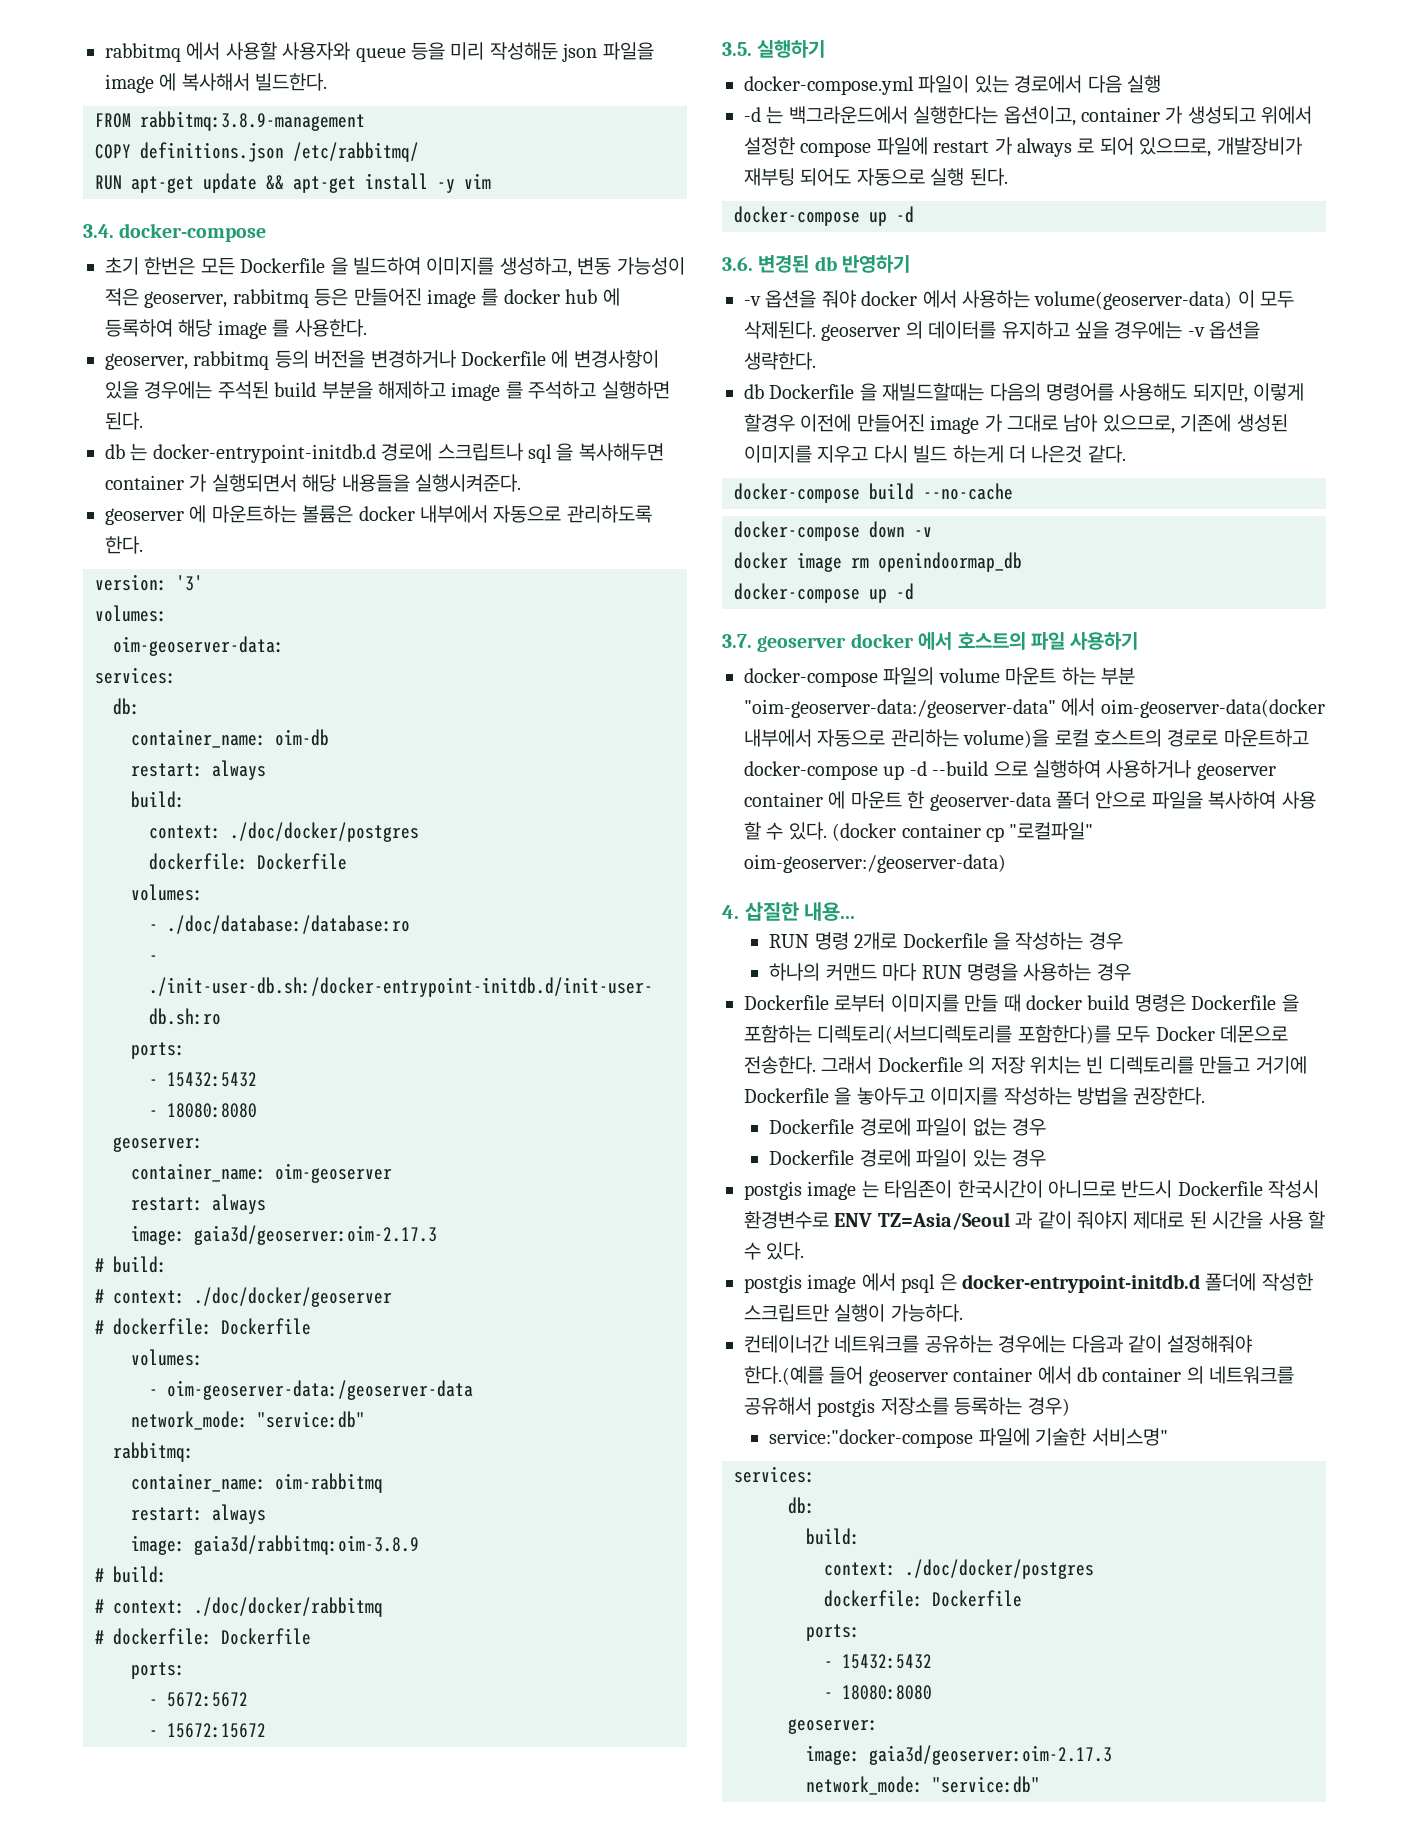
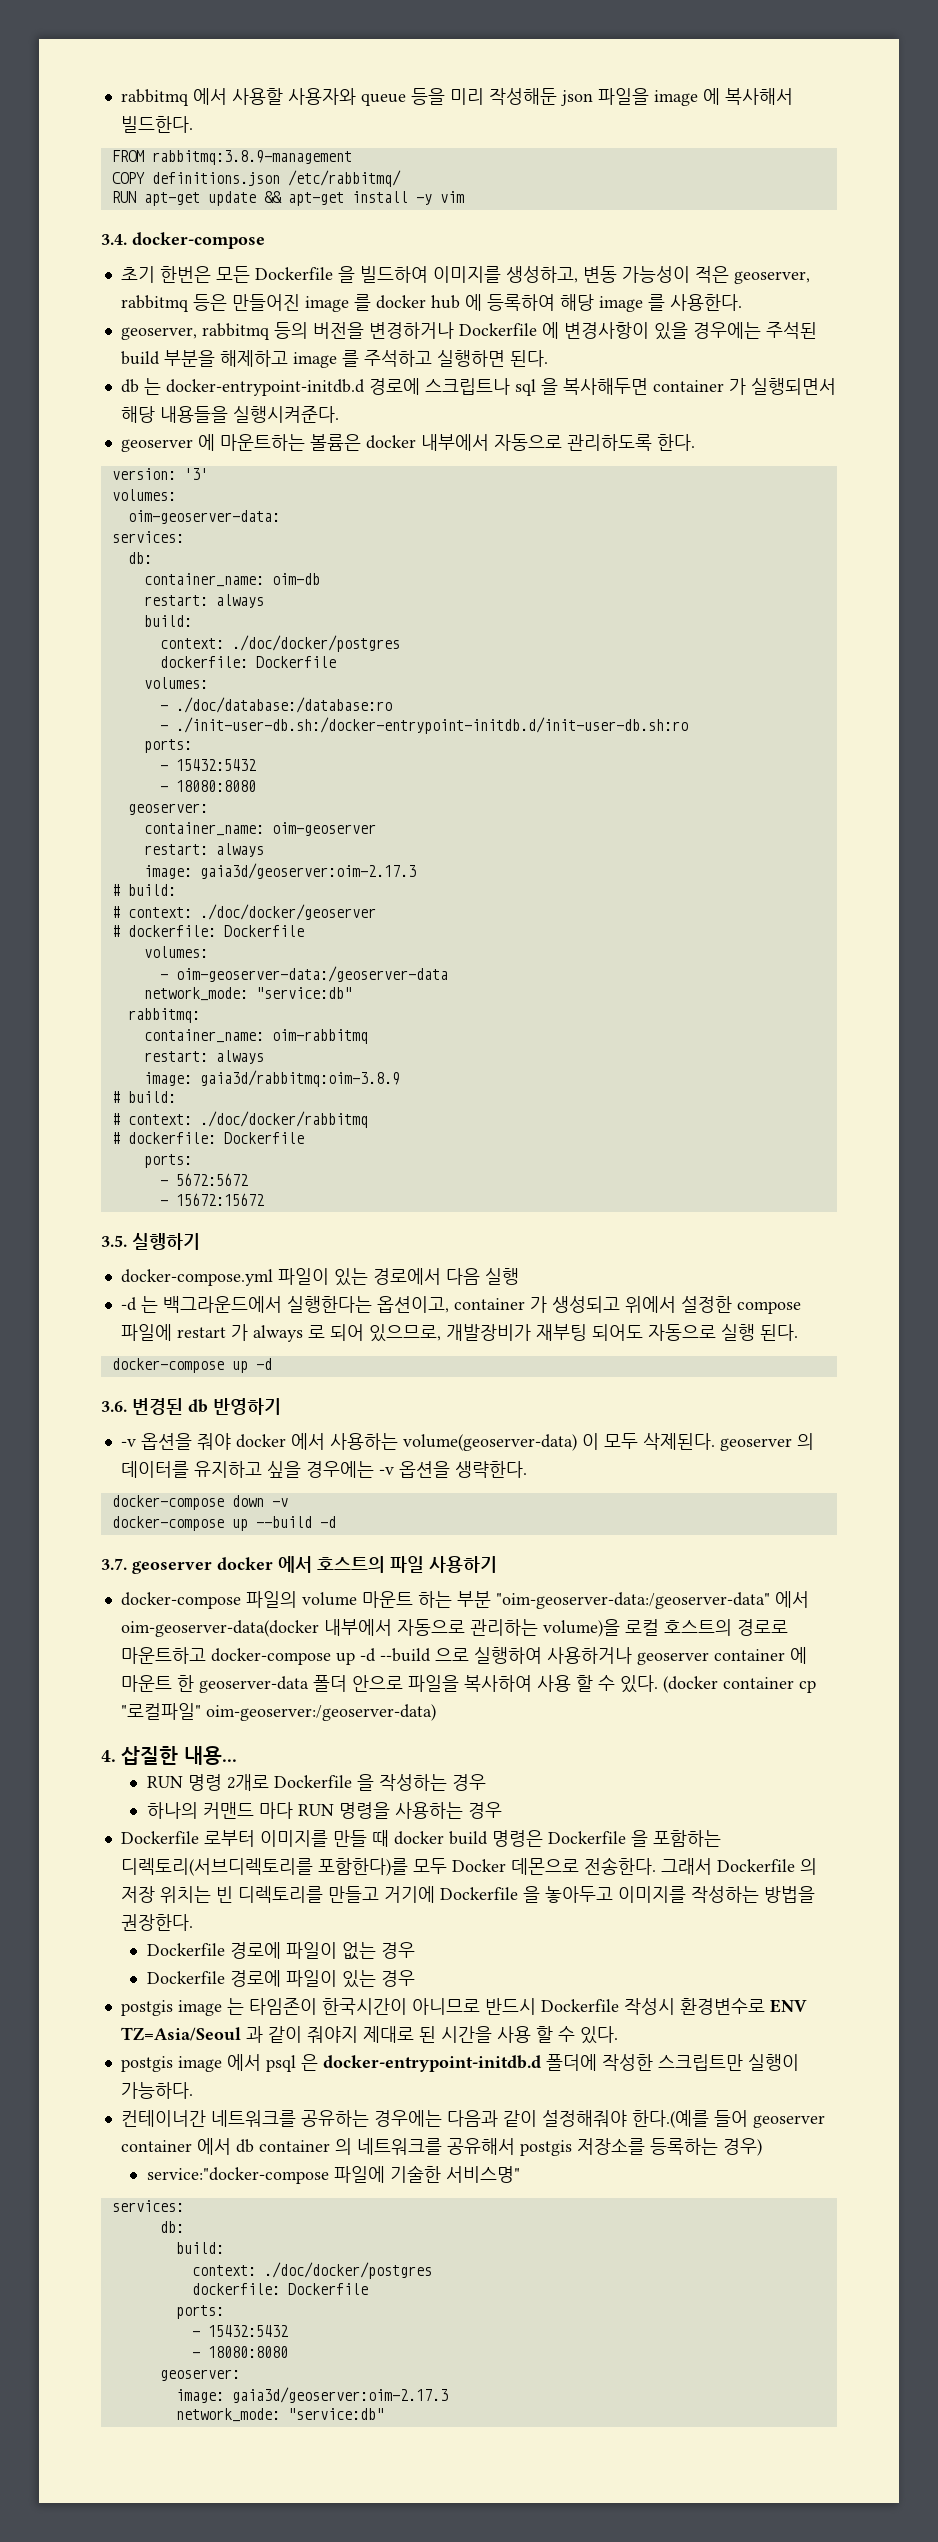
[744,383,1305,403] [744,414,1288,434] [744,445,1126,463] [734,483,1013,503] // db Dockerfile 을 재빌드할때는 다음의 명령어를 사용해도 되지만, 이렇게 할경우 이전에 만들어진 image 가 그대로 남아 있으므로, 기존에 생성된 이미지를 지우고 다시 빌드 하는게 더 나은것 같다. // docker-compose build --no-cache -> (527, 1469) none
[734,552,1022,572] [734,583,887,603] // docker image rm openindoormap_db // docker-compose up -> [111,1516,312,1531] // docker-compose up --build

